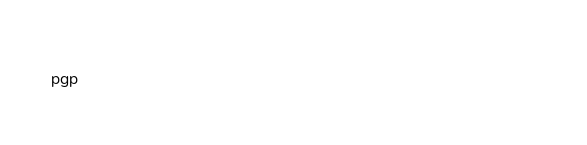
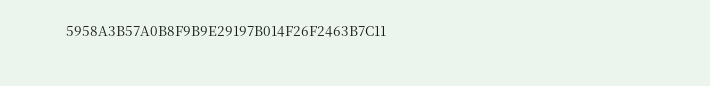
[51,76,78,87] pgp -> [66,26,386,37] 5958A3B57A0B8F9B9E29197B014F26F2463B7C11

